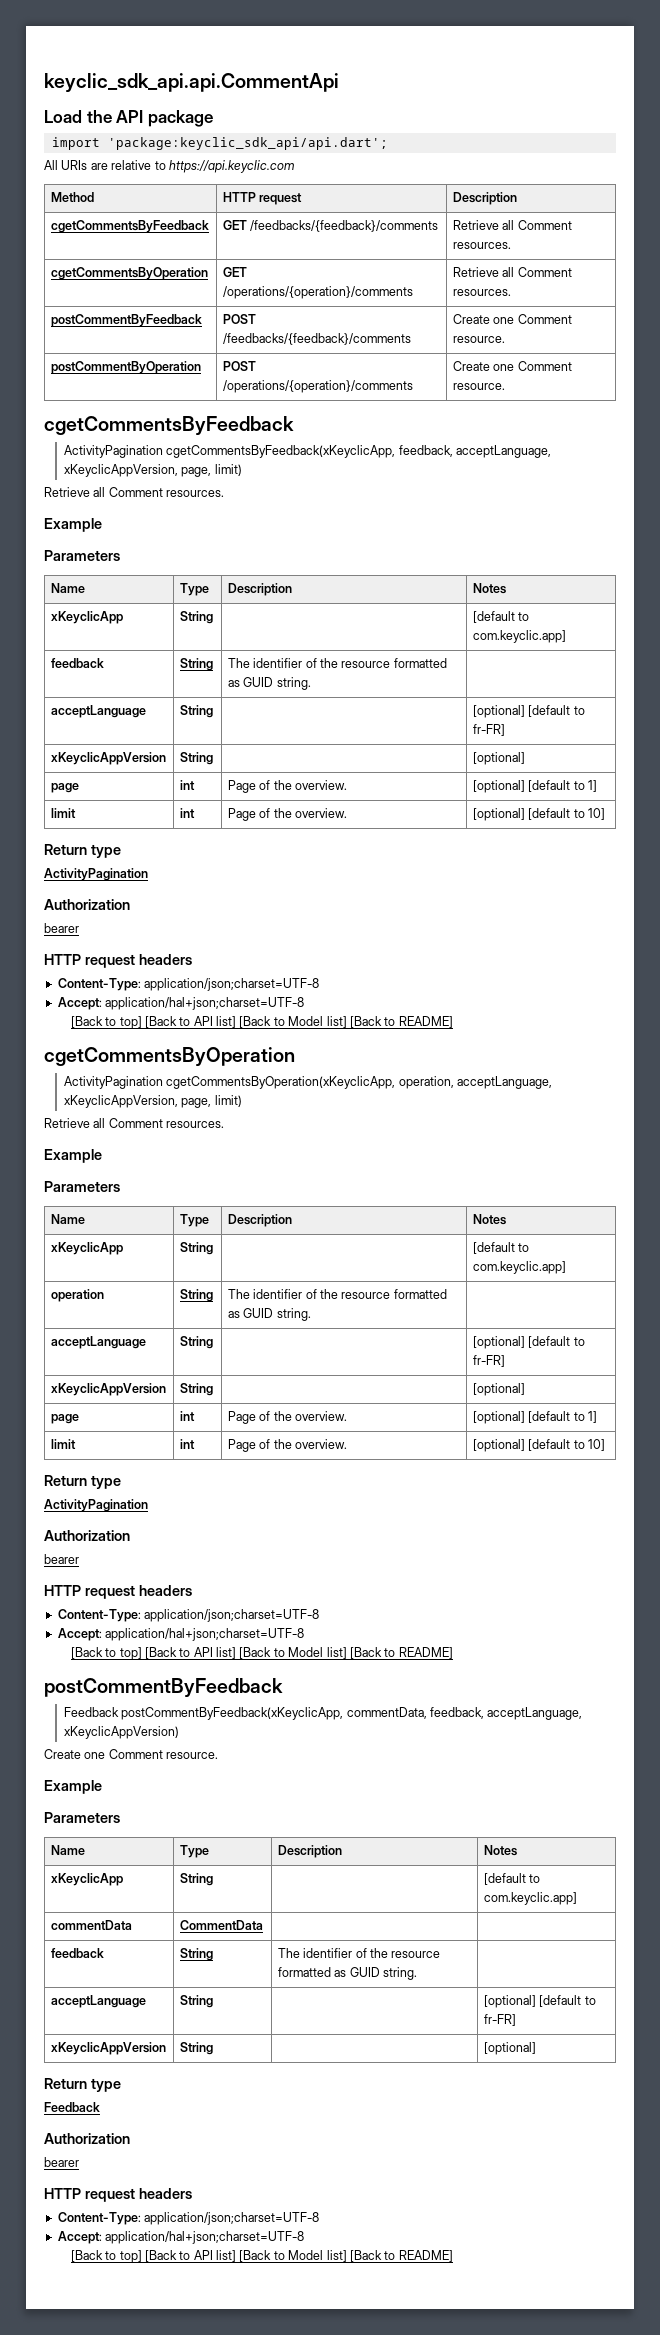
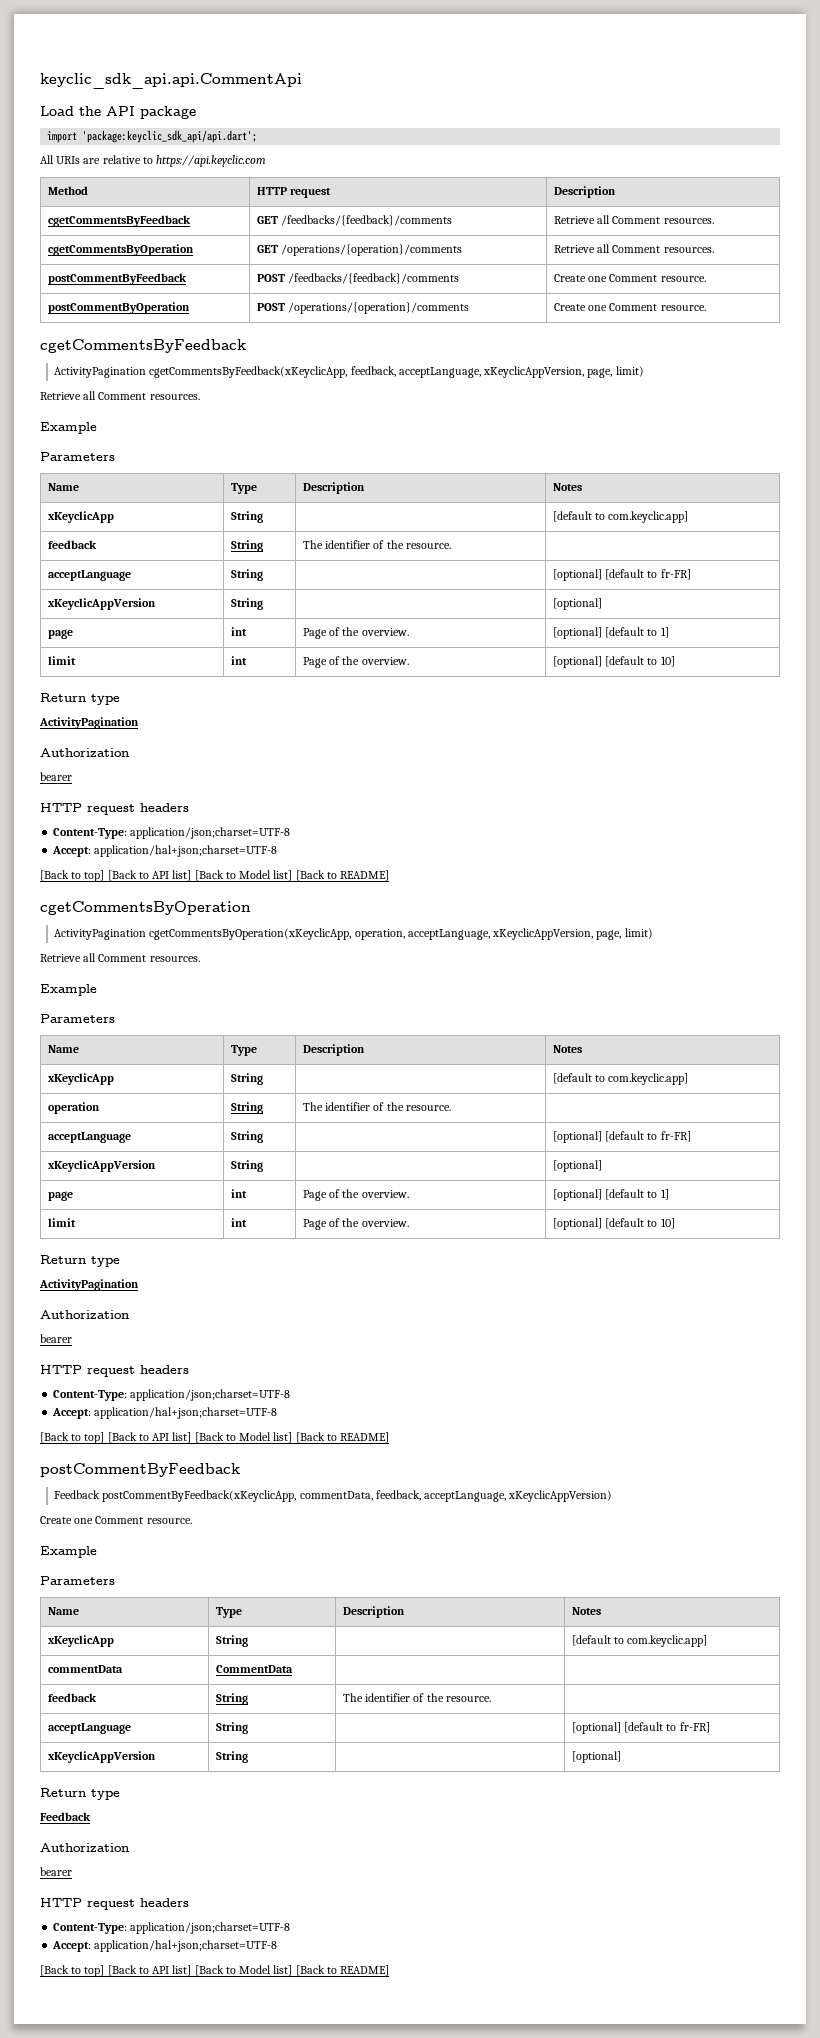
[341,658,447,668] [227,677,311,690] resource formatted as GUID string. -> [405,543,451,549] resource.
[341,1289,447,1299] [227,1308,311,1321] resource formatted as GUID string. -> [405,1105,451,1111] resource.
[391,1951,441,1958] [277,1967,418,1980] resource formatted as GUID string. -> [445,1696,491,1702] resource.

